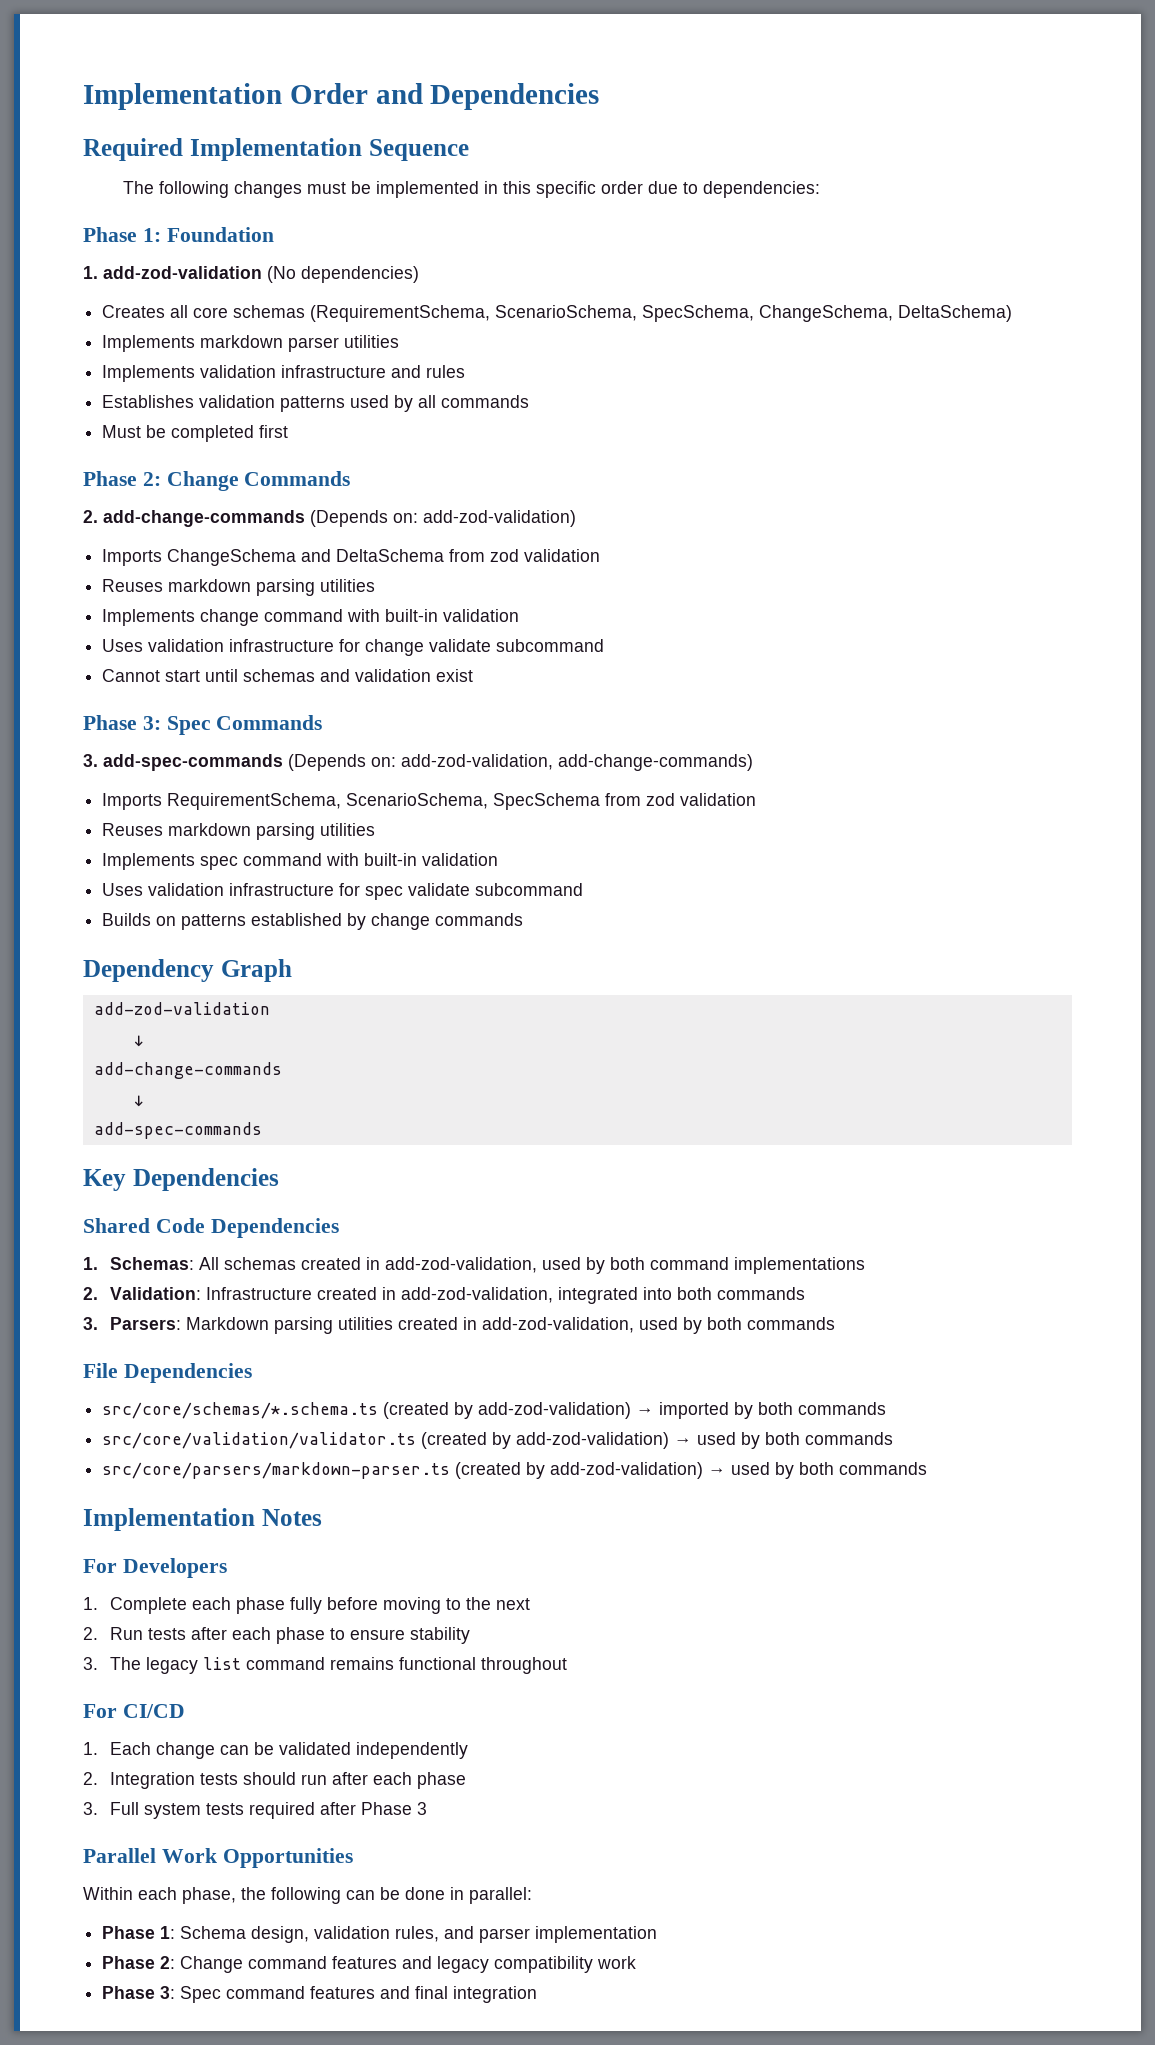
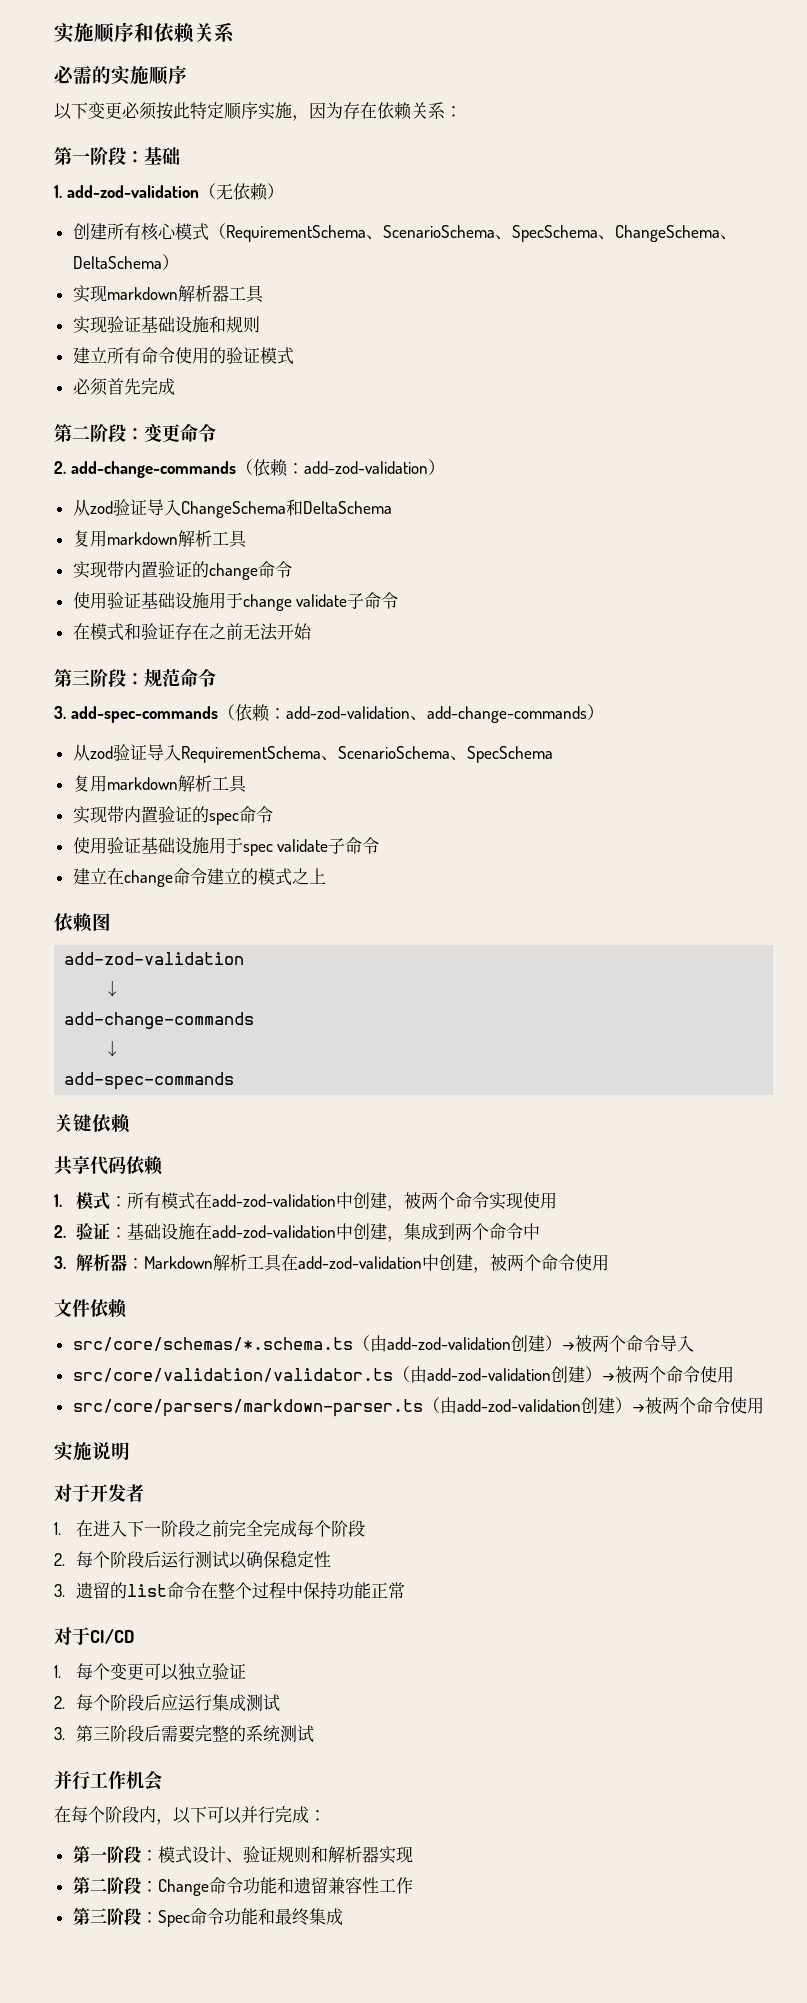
[83,83,600,110] [83,138,469,161] [123,181,821,198] [83,227,274,242] [83,266,419,283] [102,305,1013,322] [102,335,400,352] [102,365,466,382] [102,395,530,412] [102,425,289,442] [83,471,351,491] [83,510,576,527] [102,549,601,566] [102,579,376,596] [102,609,520,626] [102,639,605,656] [102,669,474,682] [83,715,323,735] [83,754,753,771] [102,793,757,810] [102,823,376,840] [102,853,499,870] [102,883,584,900] [102,913,524,930] [83,959,292,982] Implementation Order and Dependencies // Required Implementation Sequence // The following changes must be implemented in this specific order due to dependencies: // Phase 1: Foundation // 1. add-zod-validation (No dependencies) // Creates all core schemas (RequirementSchema, ScenarioSchema, SpecSchema, ChangeSchema, DeltaSchema) // Implements markdown parser utilities // Implements validation infrastructure and rules // Establishes validation patterns used by all commands // Must be completed first // Phase 2: Change Commands // 2. add-change-commands (Depends on: add-zod-validation) // Imports ChangeSchema and DeltaSchema from zod validation // Reuses markdown parsing utilities // Implements change command with built-in validation // Uses validation infrastructure for change validate subcommand // Cannot start until schemas and validation exist // Phase 3: Spec Commands // 3. add-spec-commands (Depends on: add-zod-validation, add-change-commands) // Imports RequirementSchema, ScenarioSchema, SpecSchema from zod validation // Reuses markdown parsing utilities // Implements spec command with built-in validation // Uses validation infrastructure for spec validate subcommand // Builds on patterns established by change commands // Dependency Graph -> [54,22,234,43] [54,65,187,85] [54,102,462,121] [54,147,180,165] [54,183,284,201] [72,223,737,242] [72,254,179,270] [72,285,264,303] [72,316,260,334] [72,347,294,365] [72,378,175,396] [54,423,216,442] [54,459,445,478] [72,499,392,518] [72,530,247,548] [72,561,292,580] [72,592,399,611] [72,623,312,641] [54,668,216,687] [54,704,604,723] [72,744,553,763] [72,775,247,793] [72,806,273,825] [72,837,380,856] [72,868,326,887] [54,913,111,932] 实施顺序和依赖关系 // 必需的实施顺序 // 以下变更必须按此特定顺序实施，因为存在依赖关系： // 第一阶段：基础 // 1. add-zod-validation（无依赖） // 创建所有核心模式（RequirementSchema、ScenarioSchema、SpecSchema、ChangeSchema、DeltaSchema） // 实现markdown解析器工具 // 实现验证基础设施和规则 // 建立所有命令使用的验证模式 // 必须首先完成 // 第二阶段：变更命令 // 2. add-change-commands（依赖：add-zod-validation） // 从zod验证导入ChangeSchema和DeltaSchema // 复用markdown解析工具 // 实现带内置验证的change命令 // 使用验证基础设施用于change validate子命令 // 在模式和验证存在之前无法开始 // 第三阶段：规范命令 // 3. add-spec-commands（依赖：add-zod-validation、add-change-commands） // 从zod验证导入RequirementSchema、ScenarioSchema、SpecSchema // 复用markdown解析工具 // 实现带内置验证的spec命令 // 使用验证基础设施用于spec validate子命令 // 建立在change命令建立的模式之上 // 依赖图
[83,1168,279,1191] [83,1218,339,1238] [83,1257,866,1274] [83,1287,806,1304] [83,1317,836,1334] [83,1363,252,1383] [102,1402,887,1419] [102,1432,894,1449] [102,1462,928,1479] [83,1508,322,1531] [83,1558,227,1578] [83,1597,531,1614] [83,1627,471,1644] [83,1657,568,1674] [83,1704,185,1718] [83,1742,469,1759] [83,1772,467,1789] [83,1802,428,1819] [83,1848,353,1868] [83,1887,532,1904] [102,1926,658,1943] [102,1956,637,1973] [102,1986,538,2003] Key Dependencies // Shared Code Dependencies // 1. Schemas: All schemas created in add-zod-validation, used by both command implementations // 2. Validation: Infrastructure created in add-zod-validation, integrated into both commands // 3. Parsers: Markdown parsing utilities created in add-zod-validation, used by both commands // File Dependencies // src/core/schemas/*.schema.ts (created by add-zod-validation) → imported by both commands // src/core/validation/validator.ts (created by add-zod-validation) → used by both commands // src/core/parsers/markdown-parser.ts (created by add-zod-validation) → used by both commands // Implementation Notes // For Developers // 1. Complete each phase fully before moving to the next // 2. Run tests after each phase to ensure stability // 3. The legacy list command remains functional throughout // For CI/CD // 1. Each change can be validated independently // 2. Integration tests should run after each phase // 3. Full system tests required after Phase 3 // Parallel Work Opportunities // Within each phase, the following can be done in parallel: // Phase 1: Schema design, validation rules, and parser implementation // Phase 2: Change command features and legacy compatibility work // Phase 3: Spec command features and final integration -> [54,1114,131,1133] [54,1156,163,1175] [54,1192,558,1211] [54,1223,541,1242] [54,1254,610,1273] [54,1299,127,1318] [72,1335,694,1352] [72,1366,734,1383] [72,1397,764,1417] [54,1442,130,1461] [54,1484,144,1502] [54,1520,366,1537] [54,1551,332,1569] [54,1582,406,1599] [54,1627,134,1645] [54,1663,247,1681] [54,1694,281,1712] [54,1725,315,1743] [54,1770,162,1791] [54,1806,326,1825] [72,1845,413,1864] [72,1876,413,1896] [72,1907,343,1927] 关键依赖 // 共享代码依赖 // 1.模式：所有模式在add-zod-validation中创建，被两个命令实现使用 // 2.验证：基础设施在add-zod-validation中创建，集成到两个命令中 // 3.解析器：Markdown解析工具在add-zod-validation中创建，被两个命令使用 // 文件依赖 // src/core/schemas/*.schema.ts（由add-zod-validation创建）→被两个命令导入 // src/core/validation/validator.ts（由add-zod-validation创建）→被两个命令使用 // src/core/parsers/markdown-parser.ts（由add-zod-validation创建）→被两个命令使用 // 实施说明 // 对于开发者 // 1.在进入下一阶段之前完全完成每个阶段 // 2.每个阶段后运行测试以确保稳定性 // 3.遗留的list命令在整个过程中保持功能正常 // 对于CI/CD // 1.每个变更可以独立验证 // 2.每个阶段后应运行集成测试 // 3.第三阶段后需要完整的系统测试 // 并行工作机会 // 在每个阶段内，以下可以并行完成： // 第一阶段：模式设计、验证规则和解析器实现 // 第二阶段：Change命令功能和遗留兼容性工作 // 第三阶段：Spec命令功能和最终集成

